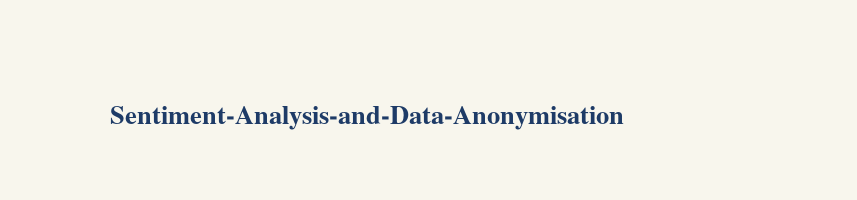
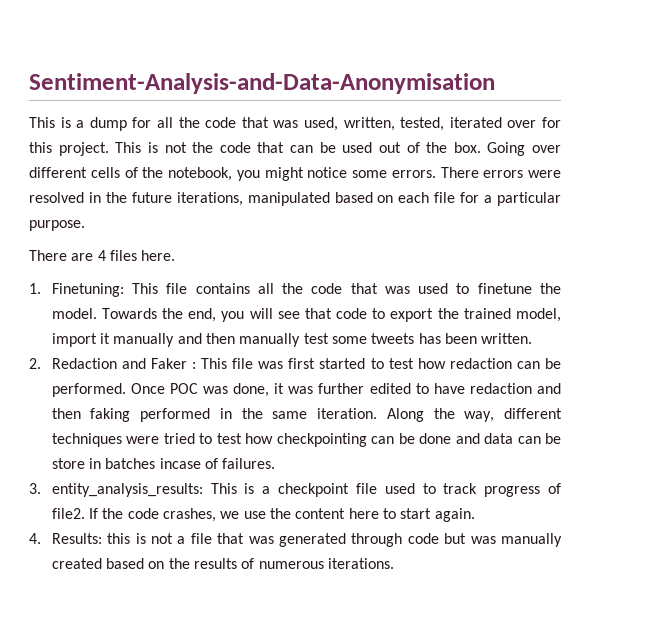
(624, 118) none -> [29,117,562,131] [29,142,561,156] [29,167,561,181] [29,192,561,206] [29,220,85,231] [29,250,176,261] [29,283,561,297] [51,308,561,322] [51,333,533,347] [29,358,561,369] [51,383,562,397] [51,408,562,422] [51,433,561,447] [51,458,276,469] [29,483,562,497] [51,508,475,522] [29,533,562,547] [51,558,394,569] // This is a dump for all the code that was used, written, tested, iterated over for this project. This is not the code that can be used out of the box. Going over different cells of the notebook, you might notice some errors. There errors were resolved in the future iterations, manipulated based on each file for a particular purpose. // There are 4 files here. // 1. Finetuning: This file contains all the code that was used to finetune the model. Towards the end, you will see that code to export the trained model, import it manually and then manually test some tweets has been written. // 2. Redaction and Faker : This file was first started to test how redaction can be performed. Once POC was done, it was further edited to have redaction and then faking performed in the same iteration. Along the way, different techniques were tried to test how checkpointing can be done and data can be store in batches incase of failures. // 3. entity_analysis_results: This is a checkpoint file used to track progress of file2. If the code crashes, we use the content here to start again. // 4. Results: this is not a file that was generated through code but was manually created based on the results of numerous iterations.

